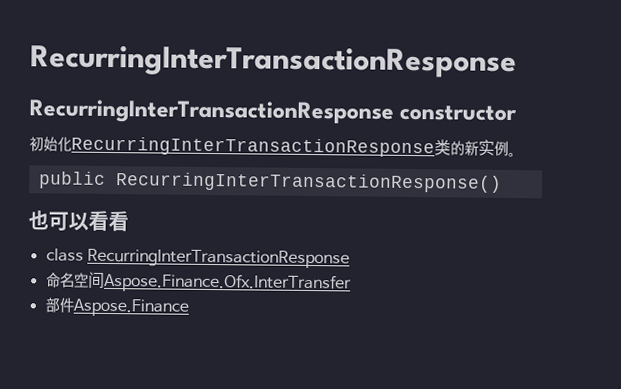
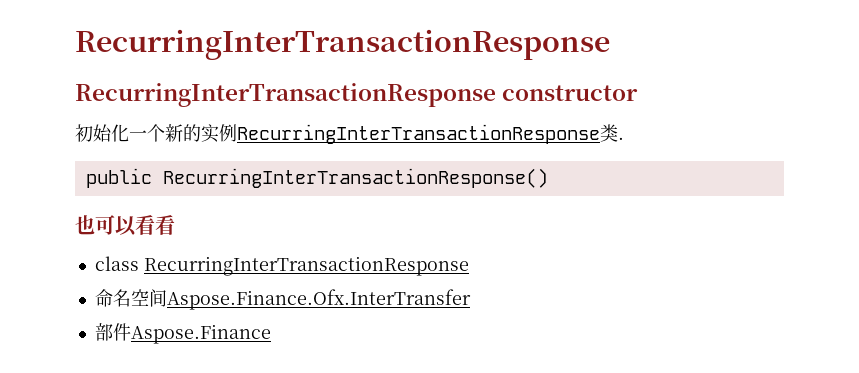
[71,136,516,158] RecurringInterTransactionResponse类的新实例。 -> [129,124,624,144] 一个新的实例RecurringInterTransactionResponse类.

